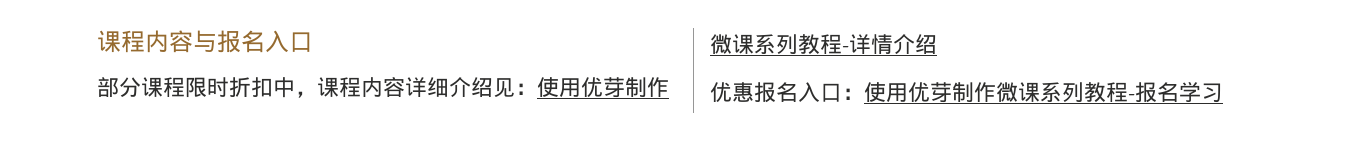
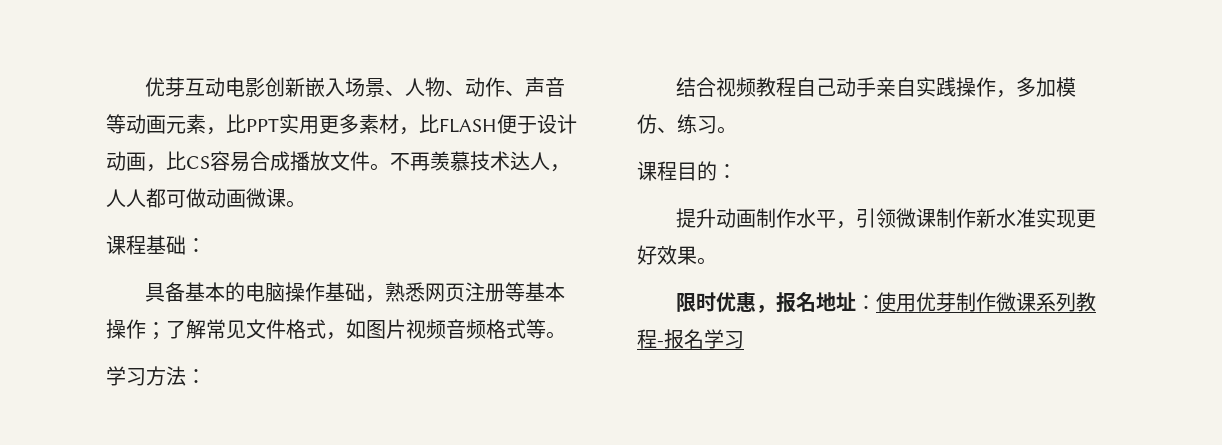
[97,30,313,53] [97,77,669,98] [710,34,937,55] [710,82,842,103] 课程内容与报名入口 // 部分课程限时折扣中，课程内容详细介绍见：使用优芽制作微课系列教程-详情介绍 // 优惠报名入口 -> [145,77,566,97] [106,114,577,135] [106,151,570,172] [106,188,306,208] [106,235,206,255] [145,282,566,303] [106,319,566,340] [106,366,206,386] [676,77,1077,98] [637,114,737,134] [637,161,737,181] [676,208,1097,229] [637,245,717,265] [676,292,857,313] 优芽互动电影创新嵌入场景、人物、动作、声音等动画元素，比PPT实用更多素材，比FLASH便于设计动画，比CS容易合成播放文件。不再羡慕技术达人，人人都可做动画微课。 // 课程基础： // 具备基本的电脑操作基础，熟悉网页注册等基本操作；了解常见文件格式，如图片视频音频格式等。 // 学习方法： // 结合视频教程自己动手亲自实践操作，多加模仿、练习。 // 课程目的： // 提升动画制作水平，引领微课制作新水准实现更好效果。 // 限时优惠，报名地址

